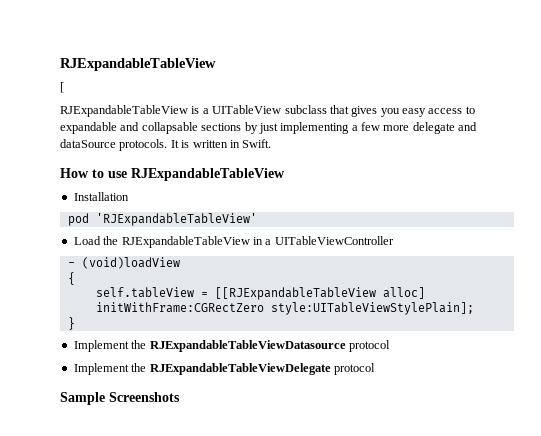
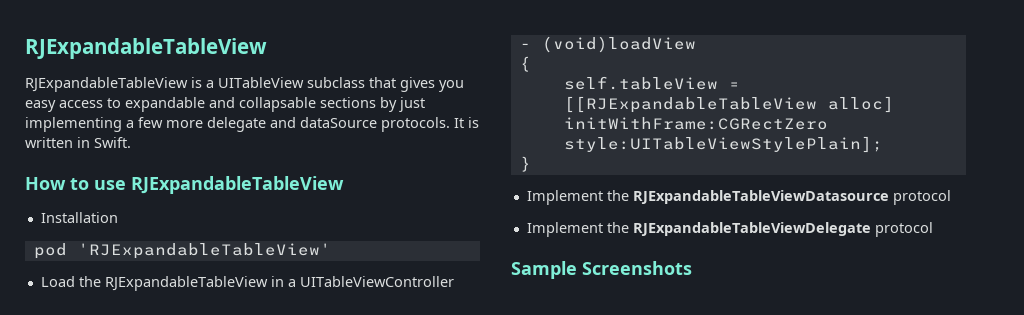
[60,58,216,71] [60,82,64,93] RJExpandableTableView // [ -> [25,38,267,59] RJExpandableTableView

